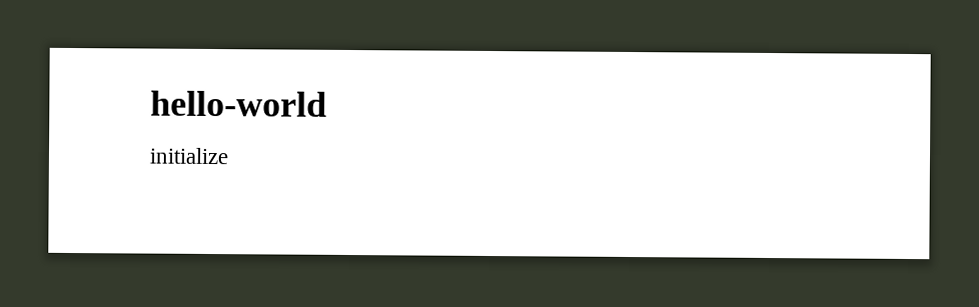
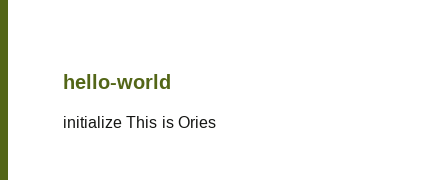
(229, 156) none -> [126,116,216,128] This is Ories

